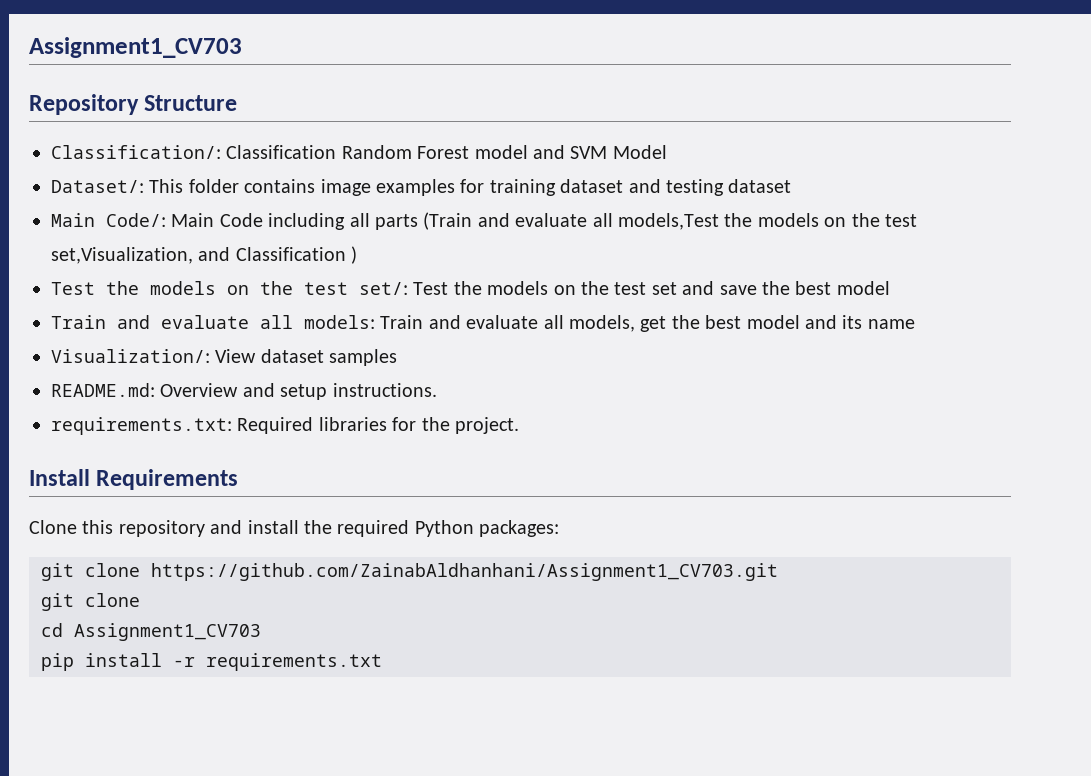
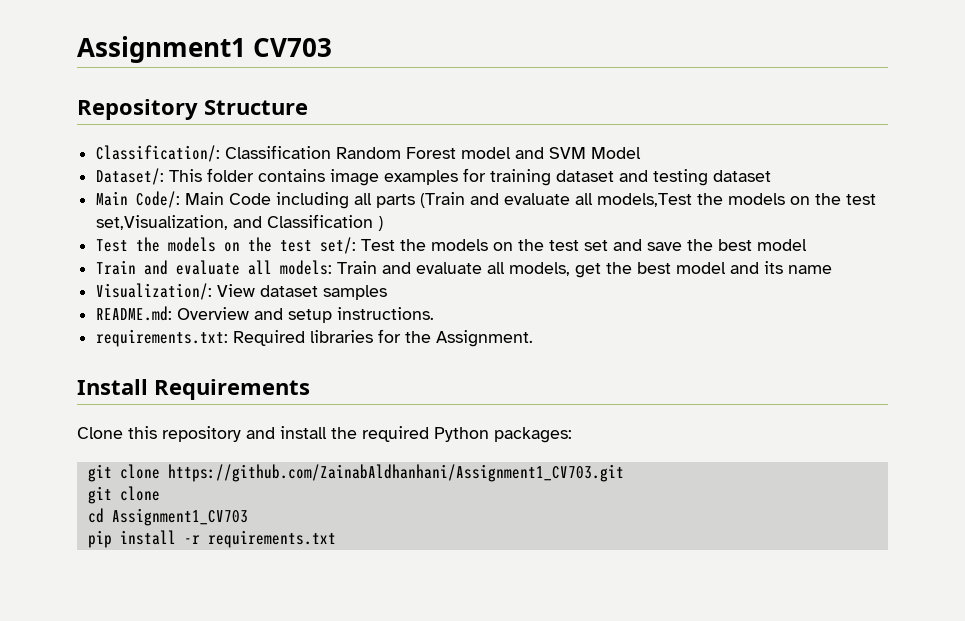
[29,37,242,58] Assignment1_CV703 -> [77,36,333,63] Assignment1 CV703
[454,417,519,434] project. -> [436,330,534,347] Assignment.

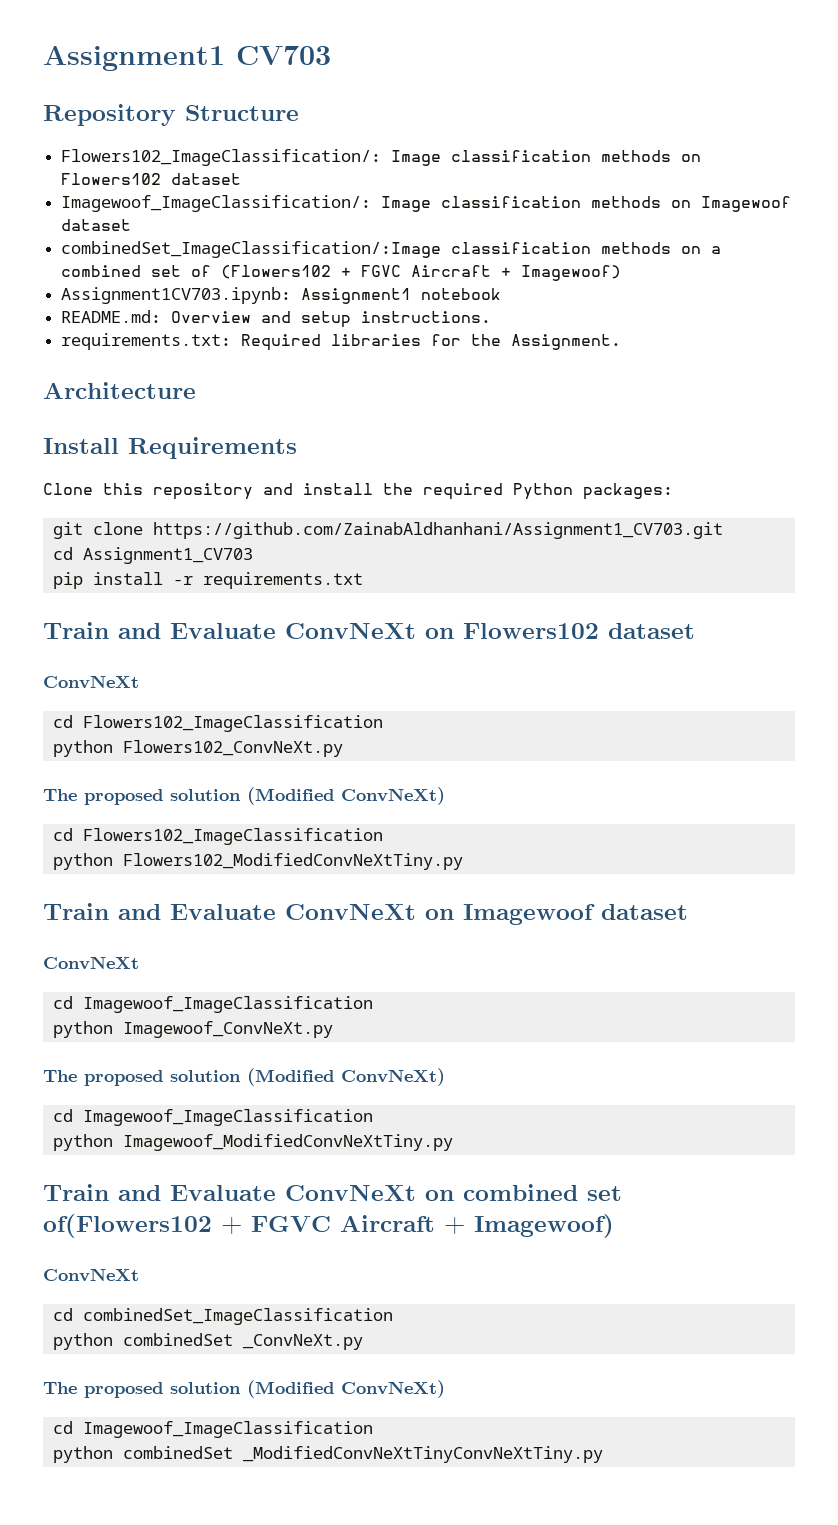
[96,145,642,162] [96,168,772,186] [96,191,877,209] [96,214,384,231] [96,237,808,254] [96,260,833,278] [96,283,388,300] Classification/: Classification Random Forest model and SVM Model // Dataset/: This folder contains image examples for training dataset and testing dataset // Main Code/: Main Code including all parts (Train and evaluate all models,Test the models on the test set,Visualization, and Classification ) // Test the models on the test set/: Test the models on the test set and save the best model // Train and evaluate all models: Train and evaluate all models, get the best model and its name // Visualization/: View dataset samples -> [60,149,701,166] [60,173,241,185] [60,195,791,212] [60,219,131,231] [60,241,721,258] [60,265,621,281] [60,287,501,304] Flowers102_ImageClassification/: Image classification methods on Flowers102 dataset // Imagewoof_ImageClassification/: Image classification methods on Imagewoof dataset // combinedSet_ImageClassification/:Image classification methods on a combined set of (Flowers102 + FGVC Aircraft + Imagewoof) // Assignment1CV703.ipynb: Assignment1 notebook
(534, 338) none -> [43,382,196,399] // Architecture
[87,486,160,504] // git clone -> (723, 530) none
(336, 539) none -> [43,622,695,639] [43,675,139,689] [52,715,383,732] [52,740,343,757] [43,787,445,805] [52,828,383,845] [52,853,463,870] [43,903,688,925] [43,956,139,970] [52,996,373,1013] [52,1021,333,1038] [43,1068,445,1086] [52,1109,373,1126] [52,1134,453,1151] [43,1184,622,1201] [43,1214,614,1238] [43,1268,139,1282] [52,1308,393,1325] [52,1333,363,1350] [43,1380,445,1398] [52,1421,373,1438] [52,1446,603,1463] // Train and Evaluate ConvNeXt on Flowers102 dataset // ConvNeXt // cd Flowers102_ImageClassification // python Flowers102_ConvNeXt.py // The proposed solution (Modified ConvNeXt) // cd Flowers102_ImageClassification // python Flowers102_ModifiedConvNeXtTiny.py // Train and Evaluate ConvNeXt on Imagewoof dataset // ConvNeXt // cd Imagewoof_ImageClassification // python Imagewoof_ConvNeXt.py // The proposed solution (Modified ConvNeXt) // cd Imagewoof_ImageClassification // python Imagewoof_ModifiedConvNeXtTiny.py // Train and Evaluate ConvNeXt on combined set of(Flowers102 + FGVC Aircraft + Imagewoof) // ConvNeXt // cd combinedSet_ImageClassification // python combinedSet _ConvNeXt.py // The proposed solution (Modified ConvNeXt) // cd Imagewoof_ImageClassification // python combinedSet _ModifiedConvNeXtTinyConvNeXtTiny.py

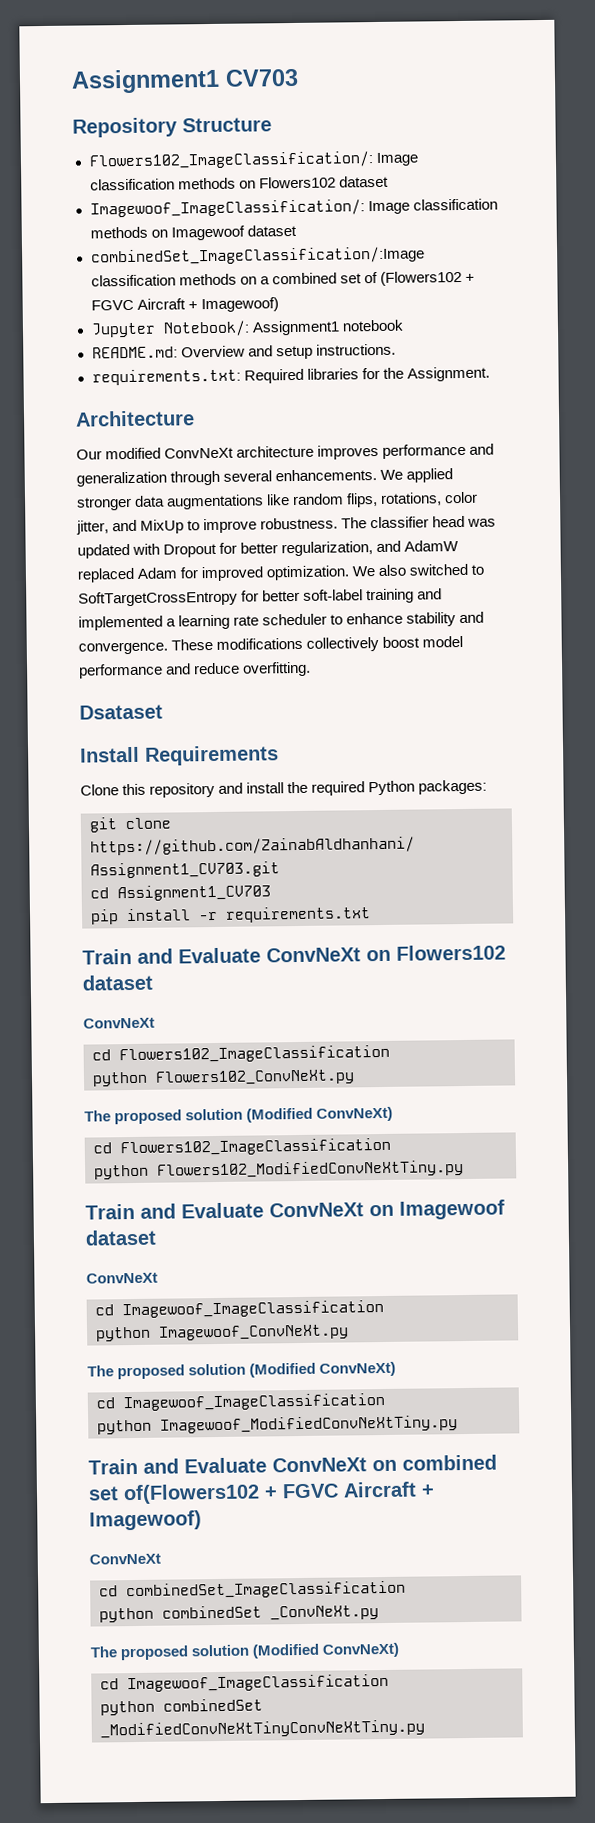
[60,287,291,304] Assignment1CV703.ipynb: -> [90,320,250,338] Jupyter Notebook/:
(196, 390) none -> [76,443,495,460] [76,468,454,487] [76,491,479,511] [76,515,497,535] [77,540,460,559] [77,563,485,583] [78,588,443,607] [78,611,485,631] [78,635,464,655] [79,661,312,679] [79,704,163,720] // Our modified ConvNeXt architecture improves performance and generalization through several enhancements. We applied stronger data augmentations like random flips, rotations, color jitter, and MixUp to improve robustness. The classifier head was updated with Dropout for better regularization, and AdamW replaced Adam for improved optimization. We also switched to SoftTargetCrossEntropy for better soft-label training and implemented a learning rate scheduler to enhance stability and convergence. These modifications collectively boost model performance and reduce overfitting. // Dsataset

